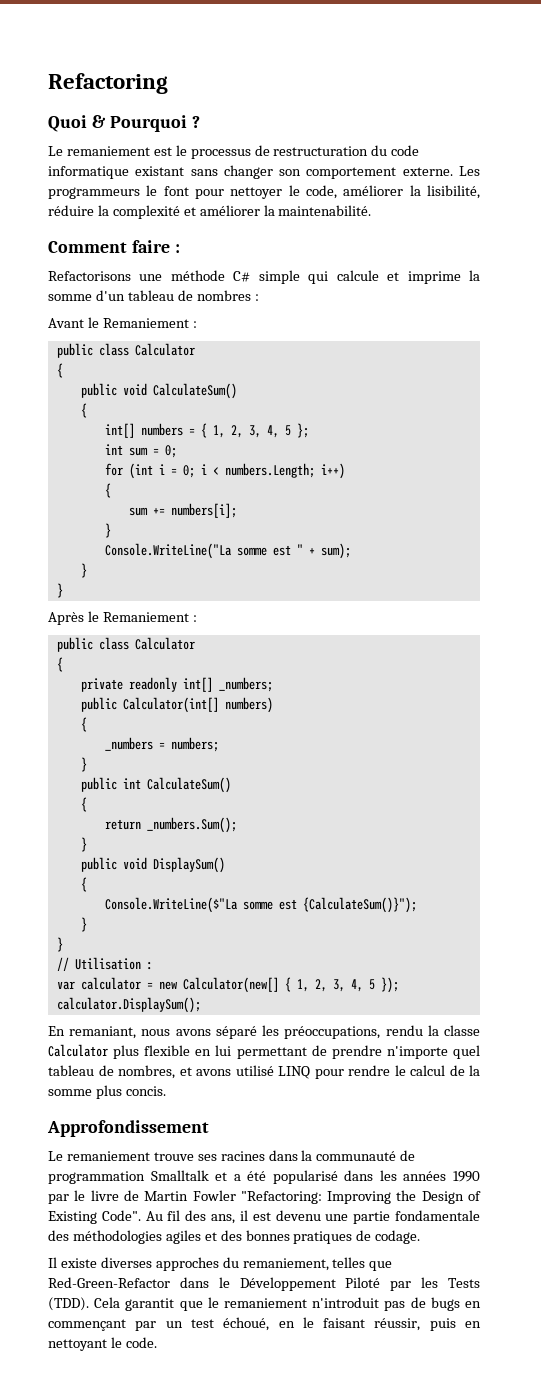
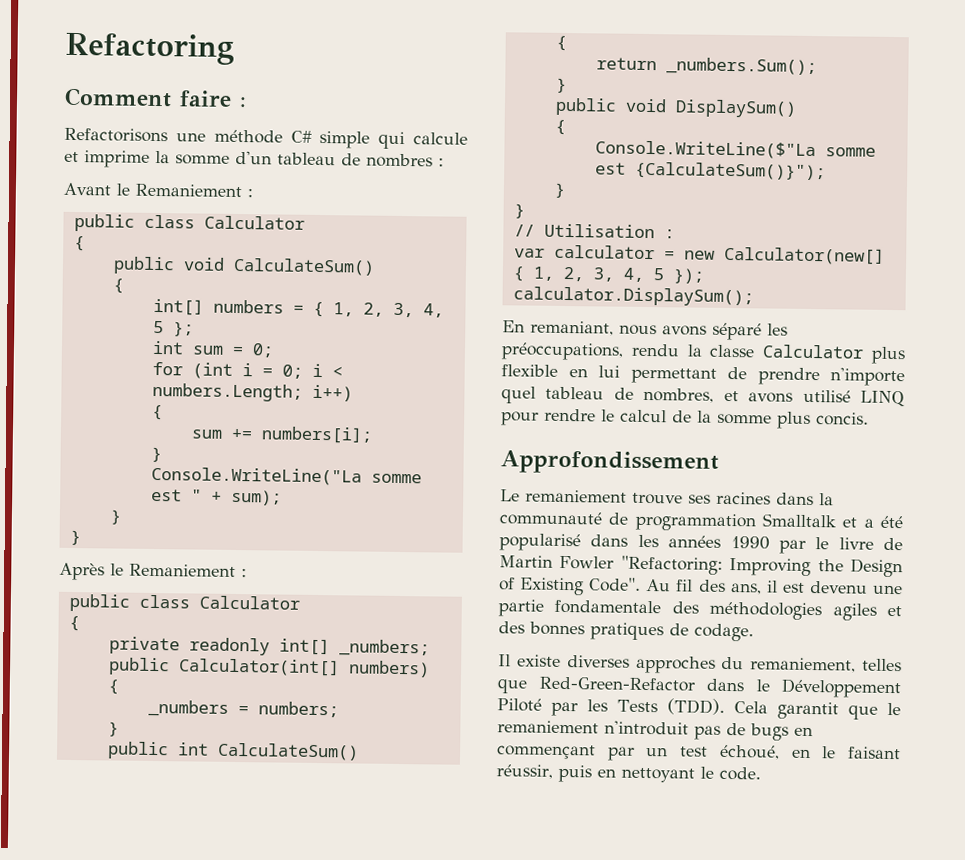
[48,115,200,132] [48,145,420,159] [48,165,480,179] [48,185,480,199] [48,205,372,219] // Quoi & Pourquoi ? // Le remaniement est le processus de restructuration du code informatique existant sans changer son comportement externe. Les programmeurs le font pour nettoyer le code, améliorer la lisibilité, réduire la complexité et améliorer la maintenabilité. -> (234, 48) none

